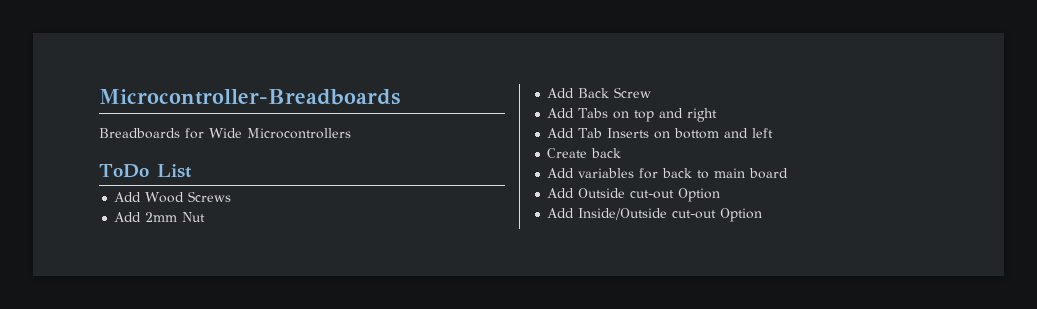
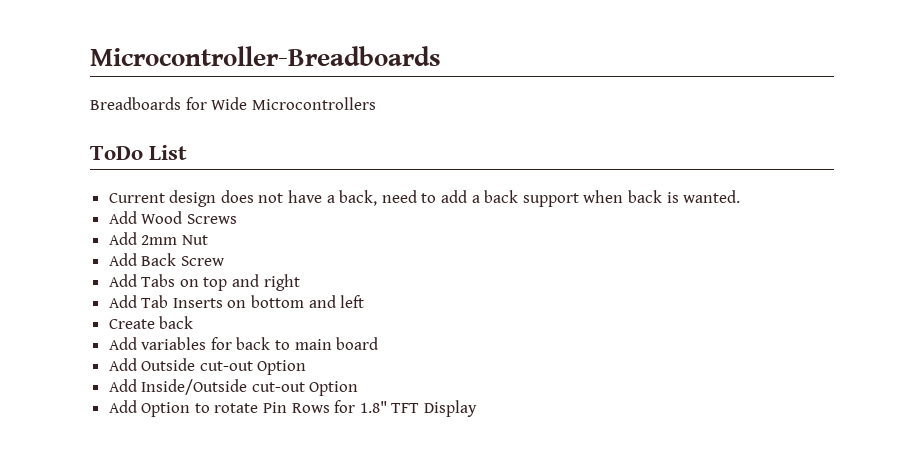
(192, 171) none -> [108,190,741,207] // Current design does not have a back, need to add a back support when back is wanted.
(763, 215) none -> [108,400,478,417] // Add Option to rotate Pin Rows for 1.8" TFT Display

